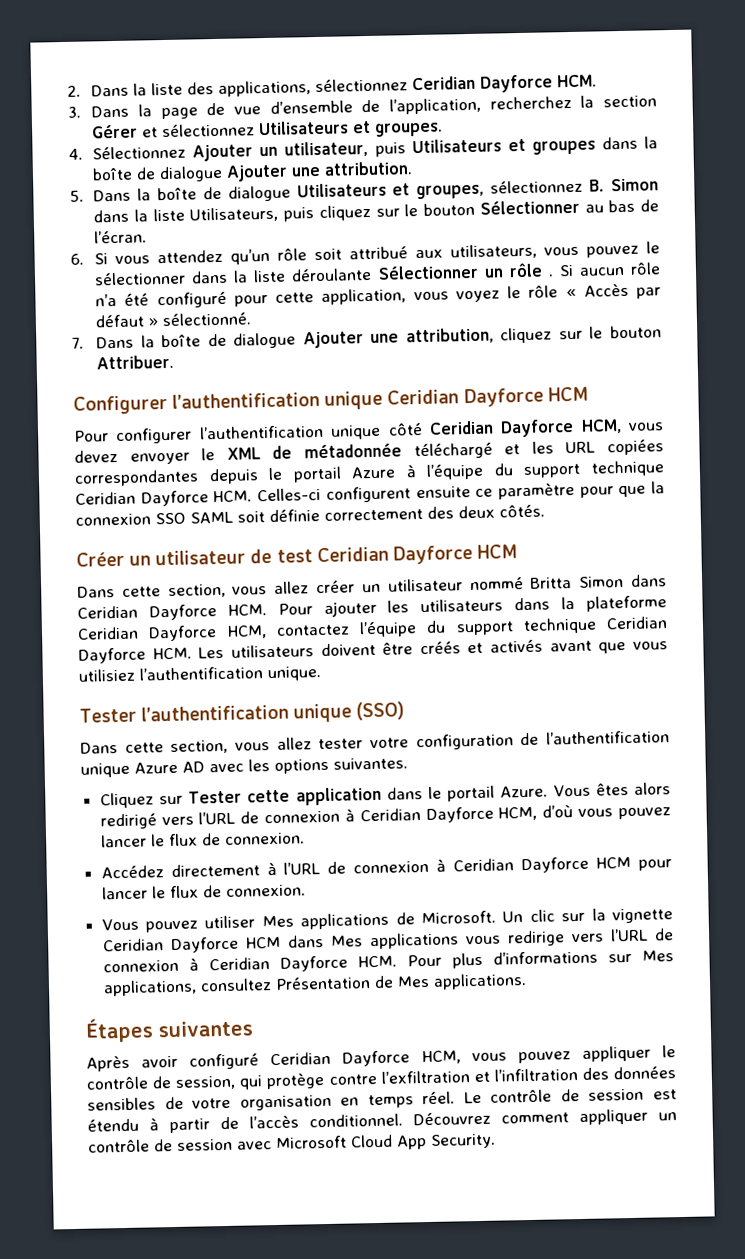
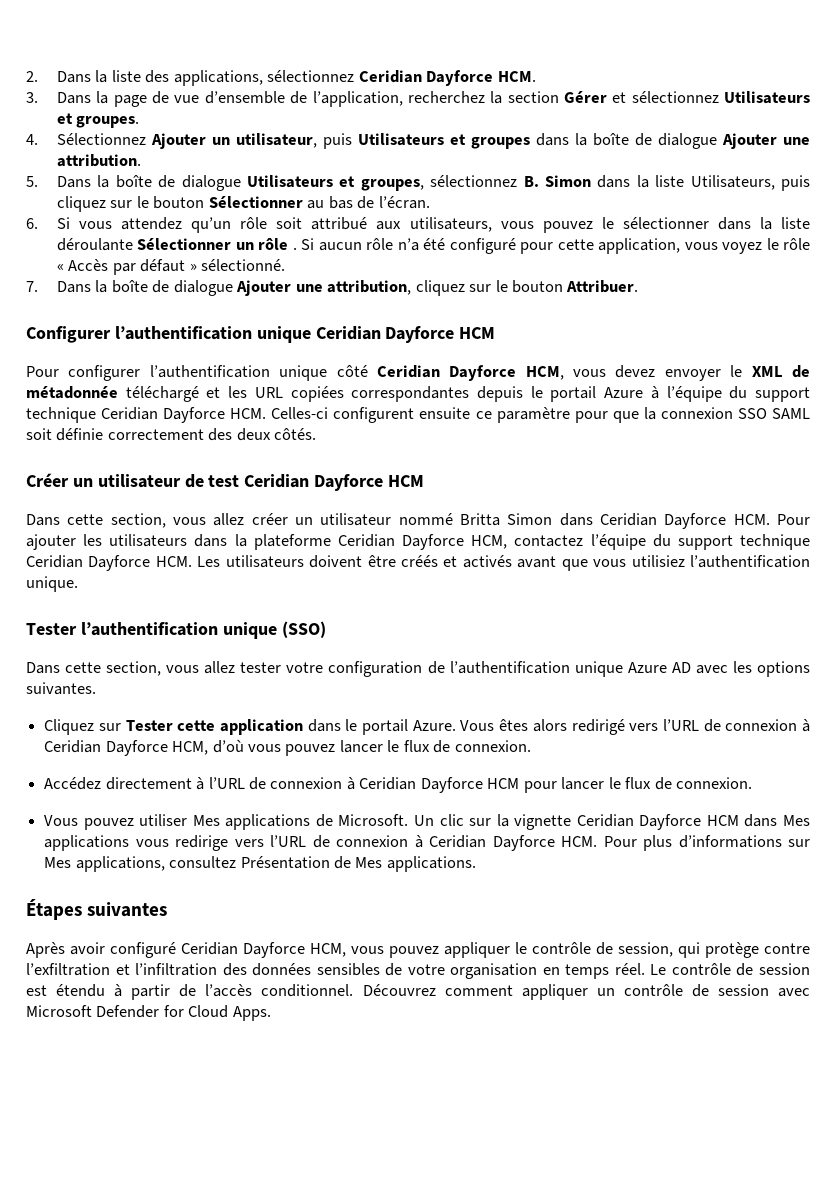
[350,1133,496,1150] Cloud App Security. -> [96,1005,271,1021] Defender for Cloud Apps.

